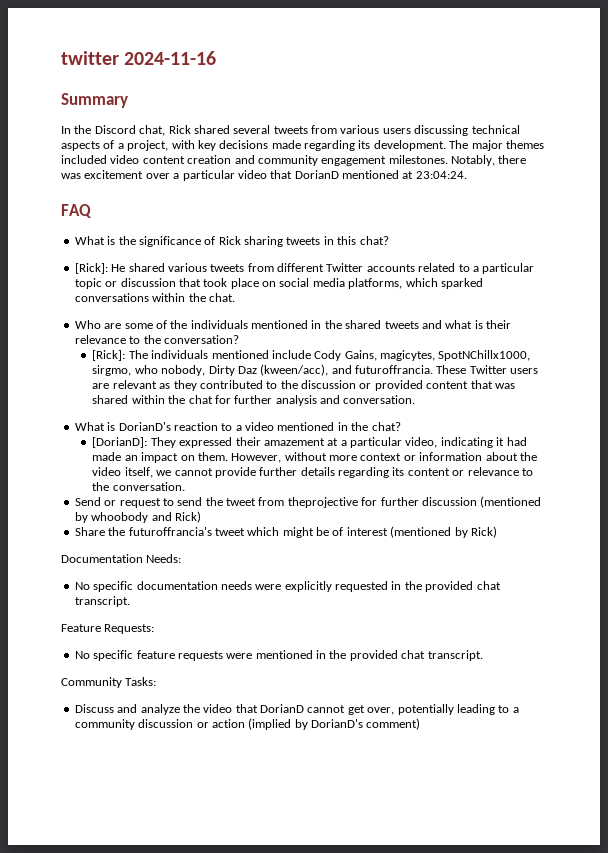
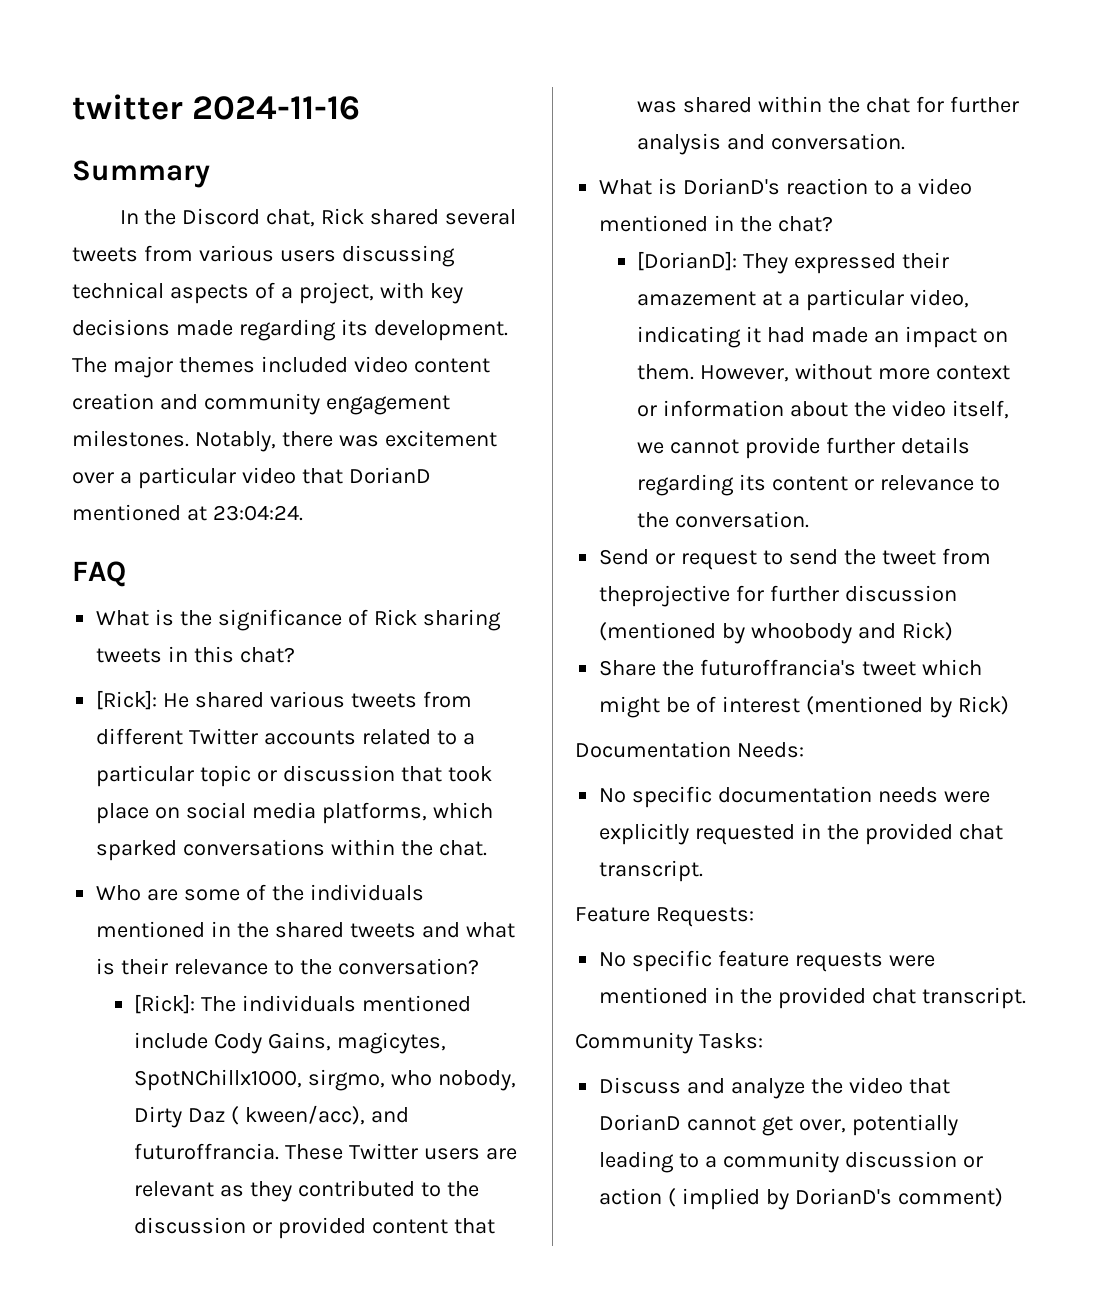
[260,364,329,376] (kween/acc), -> [231,1105,366,1125] ( kween/acc),
[248,718,292,730] (implied -> [668,1188,761,1210] ( implied

